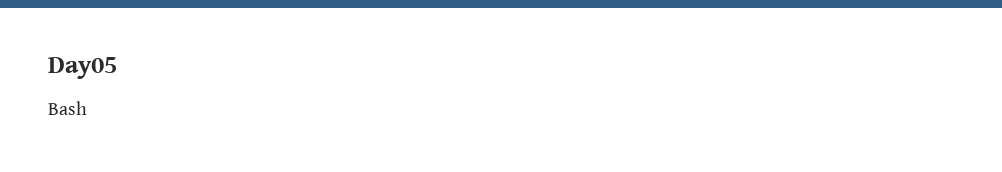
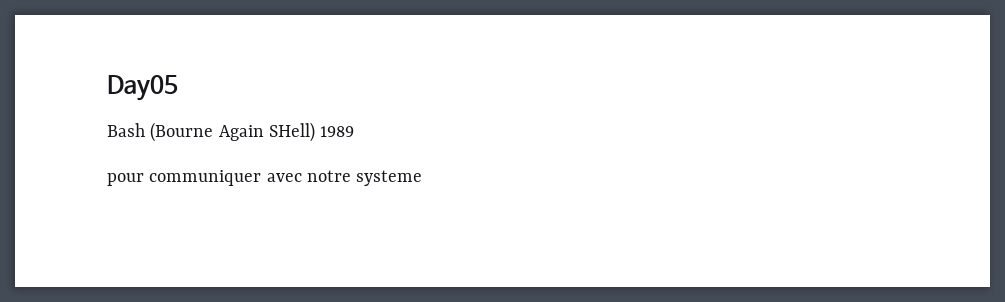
(87, 108) none -> [150,122,355,142] [107,170,423,186] (Bourne Again SHell) 1989 // pour communiquer avec notre systeme

